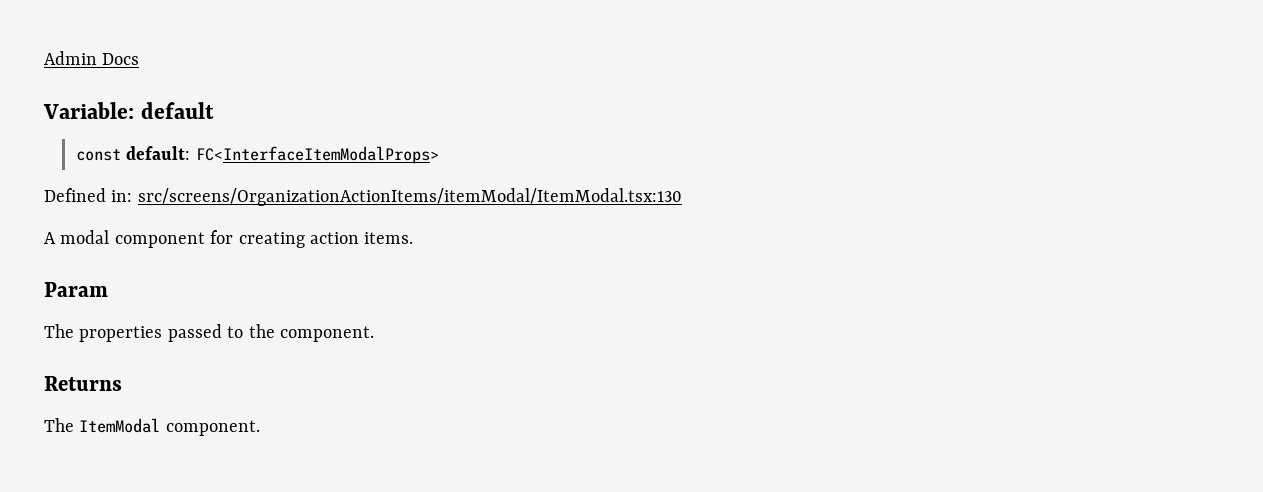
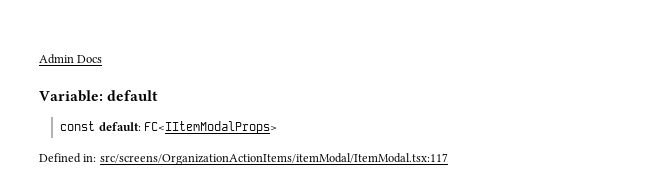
[195,146,439,164] FC<InterfaceItemModalProps> -> [143,121,277,134] FC<IItemModalProps>
[137,188,682,206] [44,230,414,248] [44,282,108,297] [44,324,374,342] [44,376,122,391] [44,418,260,436] src/screens/OrganizationActionItems/itemModal/ItemModal.tsx:130 // A modal component for creating action items. // Param // The properties passed to the component. // Returns // The ItemModal component. -> [99,153,448,165] src/screens/OrganizationActionItems/itemModal/ItemModal.tsx:117

